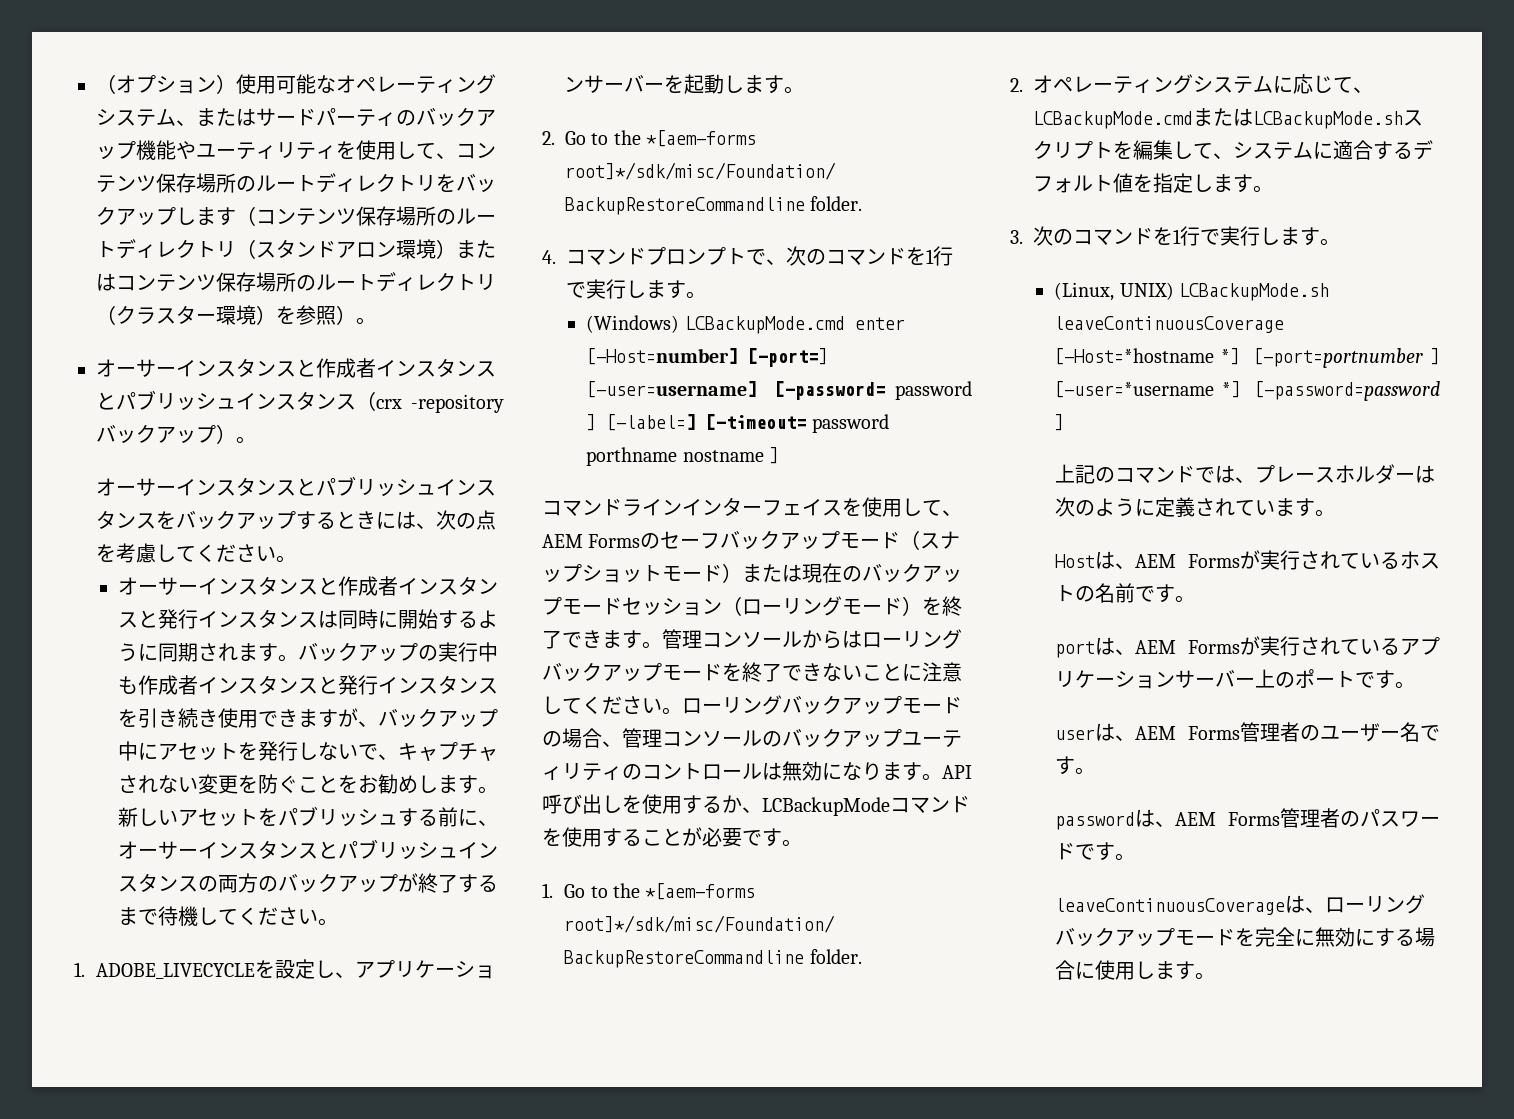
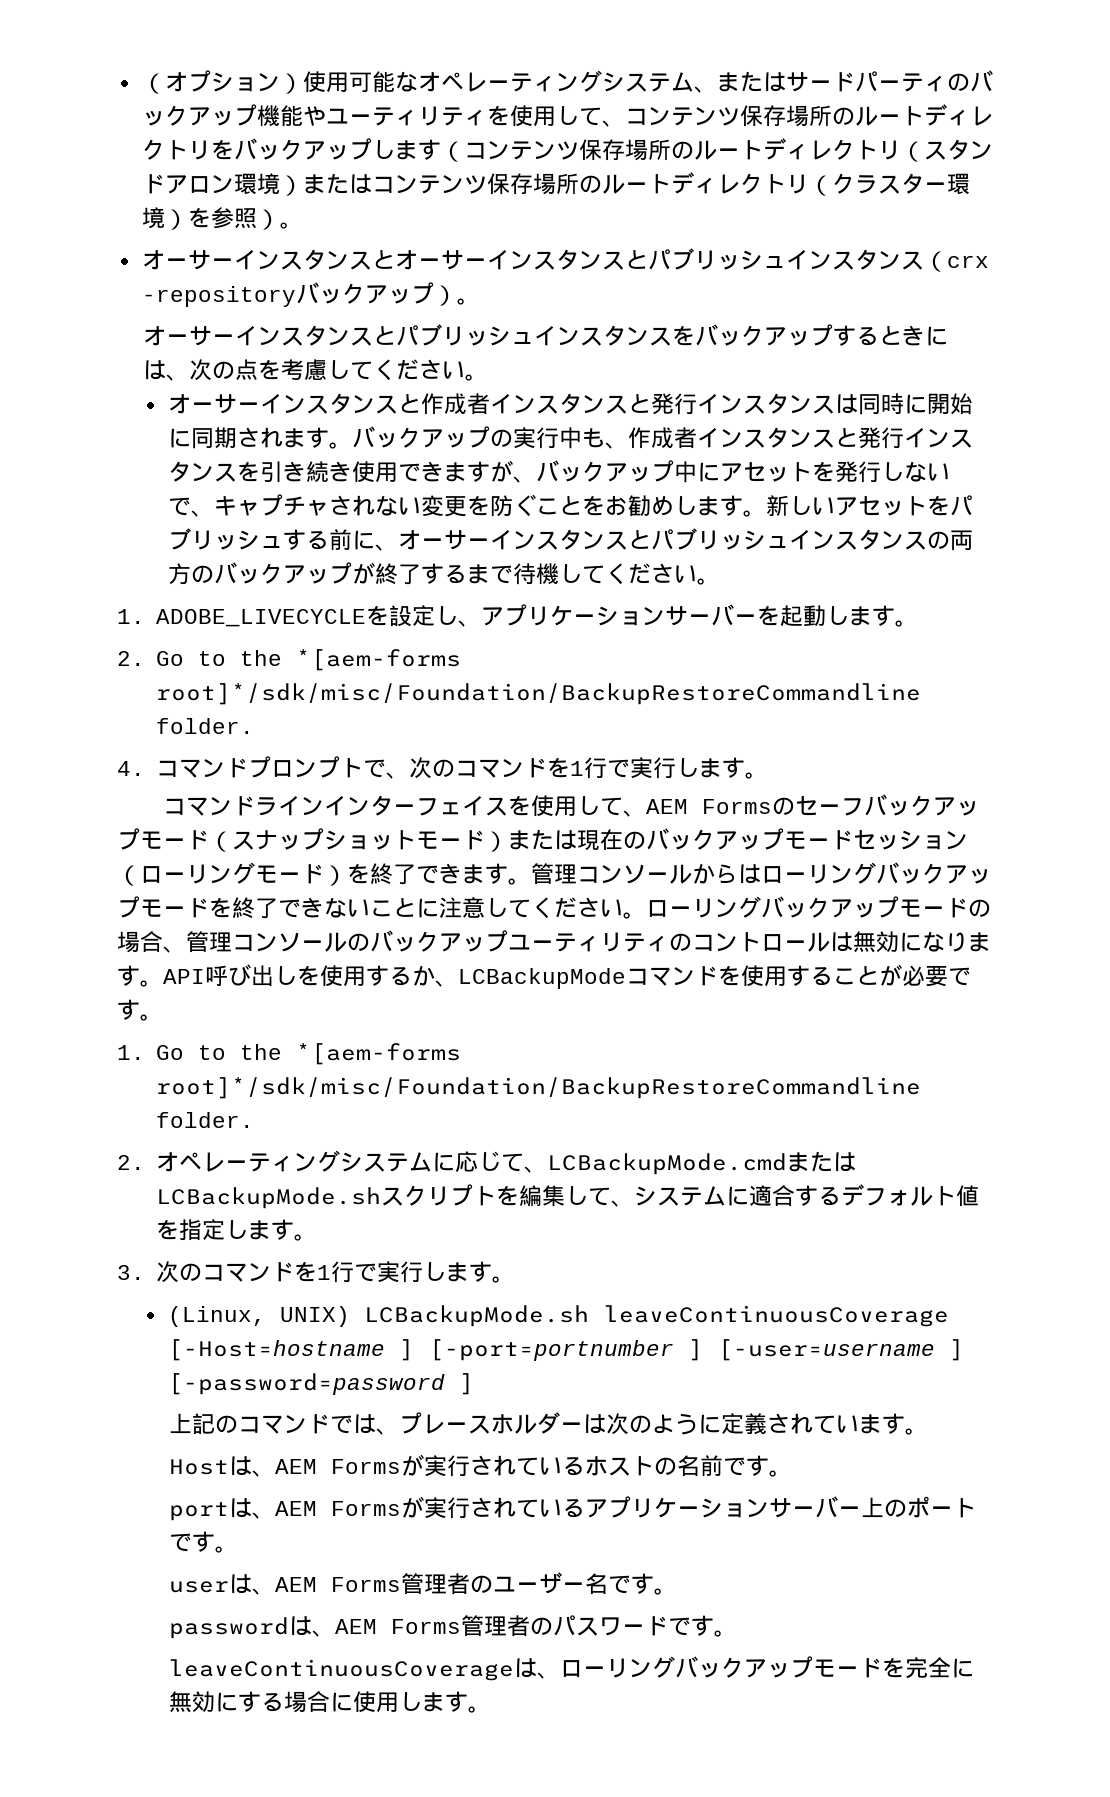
[316,358,376,378] 作成者 -> [394,250,487,270] オーサー
[438,610,499,629] [118,643,139,661] するよう -> (973, 404) none
(139, 685) none -> [604,442,628,449] 、
[586,315,905,334] [586,348,829,367] [586,381,972,400] [586,414,889,433] [586,447,780,466] // (Windows) LCBackupMode.cmd enter [-Host=number] [-port=] [-user=username] [-password= password ] [-label=] [-timeout= password porthname nostname ] -> (769, 775) none
[1054,348,1440,368] [1054,381,1241,398] [-Host=*hostname *] [-port=portnumber ] [-user=*username *] -> [167,1339,964,1361] [-Host=hostname ] [-port=portnumber ] [-user=username ]

